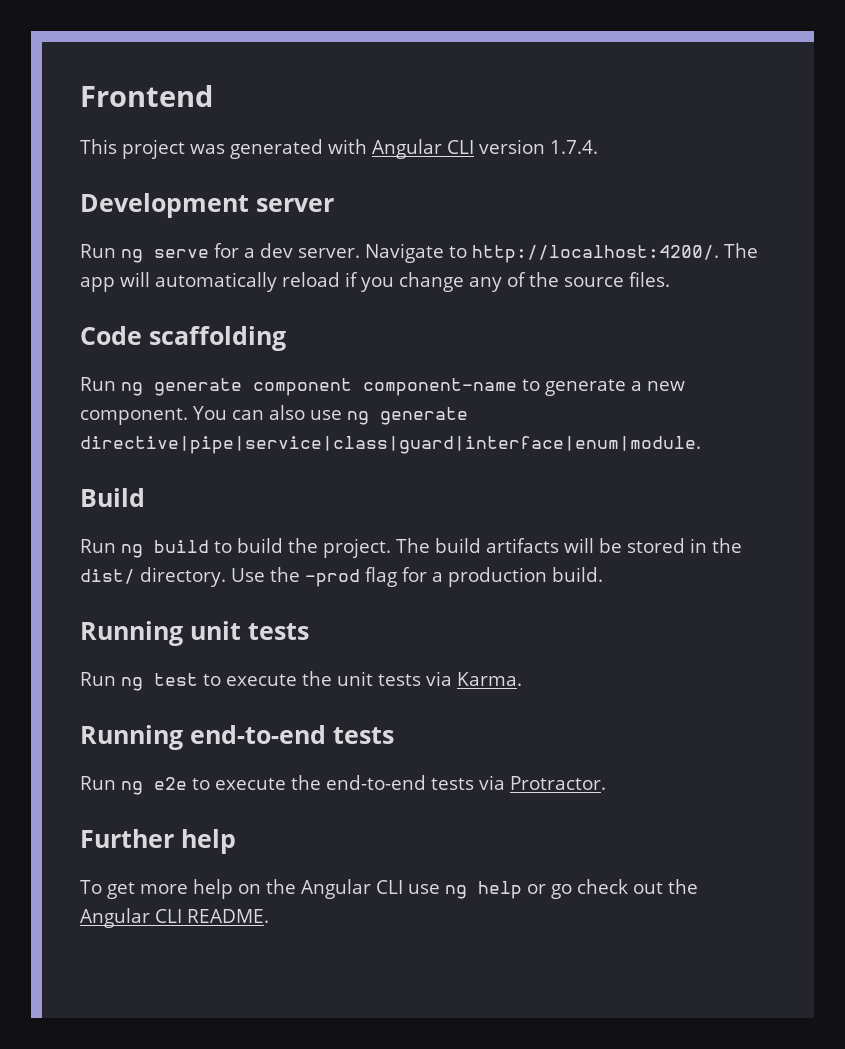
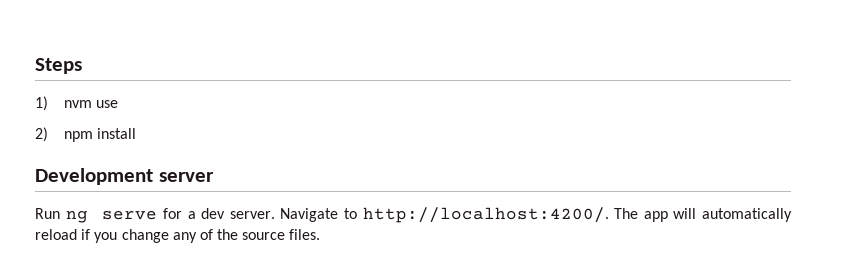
[80,85,213,107] [80,139,598,159] Frontend // This project was generated with Angular CLI version 1.7.4. -> [35,58,82,74] [35,96,118,111] [35,127,136,142] Steps // 1) nvm use // 2) npm install
[80,326,286,351] [80,377,685,396] [80,405,468,425] [80,436,701,454] [80,488,145,507] [80,538,742,558] [80,567,603,587] [80,621,309,646] [80,671,522,691] [80,725,394,750] [80,775,606,795] [80,829,236,854] [80,879,698,899] [80,908,269,928] // Code scaffolding // Run ng generate component component-name to generate a new component. You can also use ng generate directive|pipe|service|class|guard|interface|enum|module. // Build // Run ng build to build the project. The build artifacts will be stored in the dist/ directory. Use the -prod flag for a production build. // Running unit tests // Run ng test to execute the unit tests via Karma. // Running end-to-end tests // Run ng e2e to execute the end-to-end tests via Protractor. // Further help // To get more help on the Angular CLI use ng help or go check out the Angular CLI README. -> (321, 234) none

